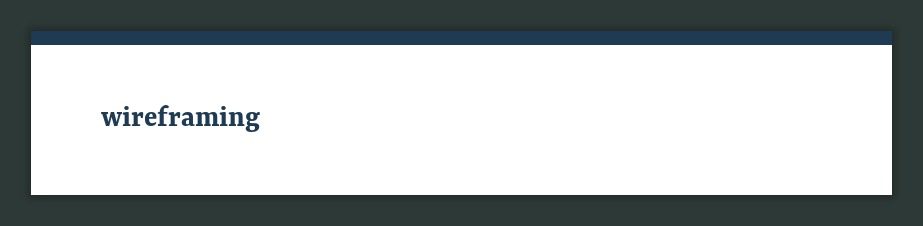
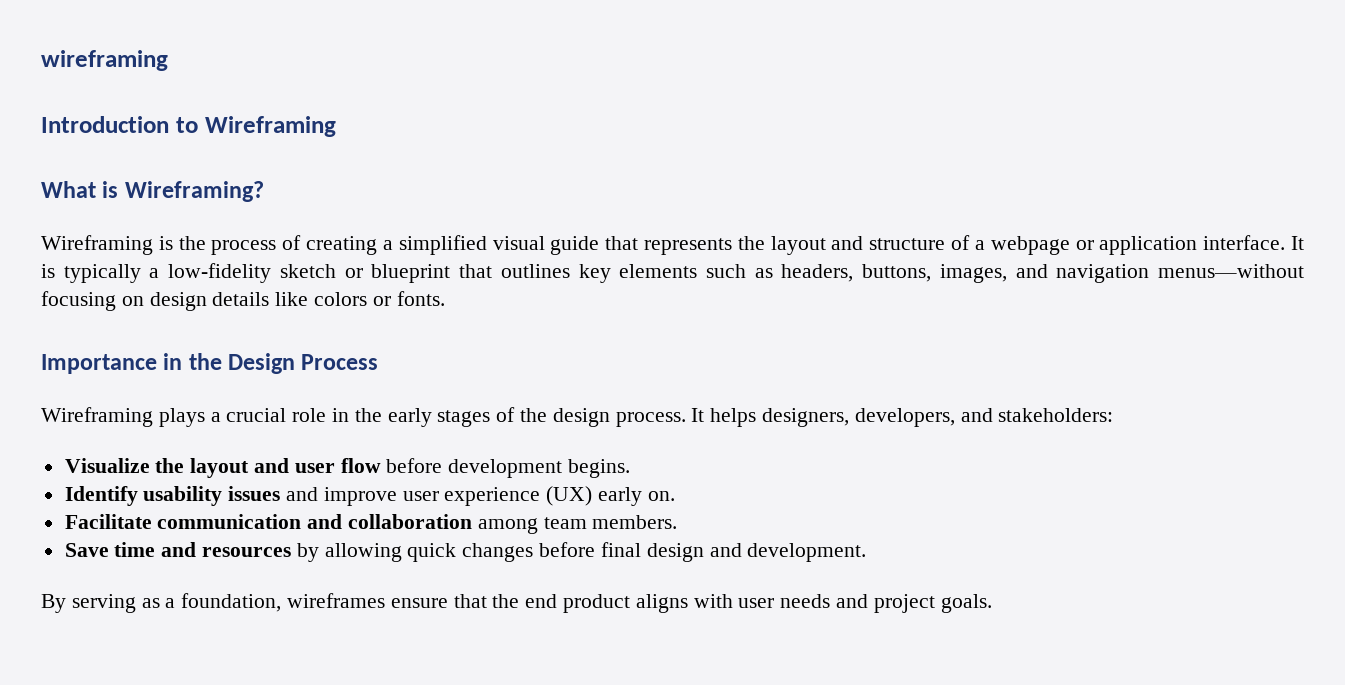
(260, 118) none -> [41,116,336,137] [41,181,264,202] [41,235,1304,255] [41,263,1304,283] [41,291,445,311] [41,353,379,374] [41,407,1114,427] [64,458,631,478] [64,486,675,506] [64,514,678,534] [64,542,867,562] [41,593,992,613] // Introduction to Wireframing // What is Wireframing? // Wireframing is the process of creating a simplified visual guide that represents the layout and structure of a webpage or application interface. It is typically a low-fidelity sketch or blueprint that outlines key elements such as headers, buttons, images, and navigation menus—without focusing on design details like colors or fonts. // Importance in the Design Process // Wireframing plays a crucial role in the early stages of the design process. It helps designers, developers, and stakeholders: // Visualize the layout and user flow before development begins. // Identify usability issues and improve user experience (UX) early on. // Facilitate communication and collaboration among team members. // Save time and resources by allowing quick changes before final design and development. // By serving as a foundation, wireframes ensure that the end product aligns with user needs and project goals.

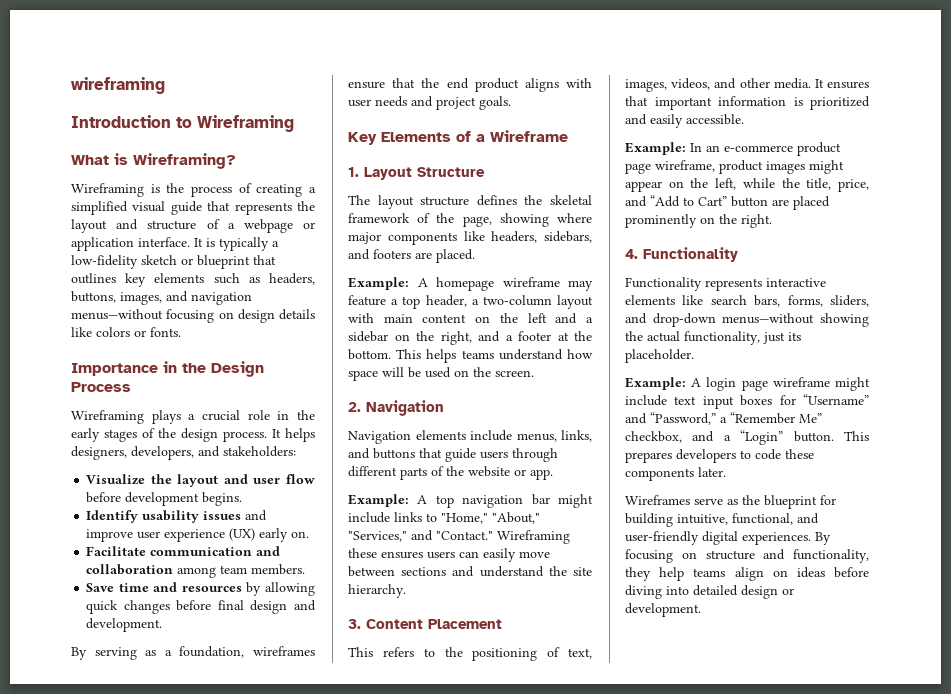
(992, 603) none -> [348,130,568,145] [348,167,485,180] [348,195,592,209] [348,213,592,227] [348,231,592,245] [348,249,475,263] [348,277,593,291] [348,295,593,309] [348,313,593,324] [348,331,592,345] [348,349,593,363] [348,367,534,381] [348,400,444,416] [348,430,592,444] [348,448,558,462] [348,466,553,480] [348,494,593,508] [348,512,540,524] [348,530,570,544] [348,548,550,562] [348,566,592,577] [348,584,406,598] [348,619,502,629] [348,647,592,661] [625,78,869,92] [625,96,870,110] [625,114,744,128] [625,142,841,156] [625,160,844,174] [625,178,869,192] [625,195,830,210] [625,214,772,228] [625,247,738,262] [625,277,826,291] [625,295,869,307] [625,313,869,327] [625,331,801,345] [625,349,694,363] [625,377,870,391] [625,394,869,409] [625,412,822,425] [625,430,869,445] [625,449,814,463] [625,467,726,481] [625,495,836,509] [625,513,819,527] [625,531,831,545] [625,549,869,563] [625,567,869,581] [625,585,794,599] [625,603,701,617] // Key Elements of a Wireframe // 1. Layout Structure // The layout structure defines the skeletal framework of the page, showing where major components like headers, sidebars, and footers are placed. // Example: A homepage wireframe may feature a top header, a two-column layout with main content on the left and a sidebar on the right, and a footer at the bottom. This helps teams understand how space will be used on the screen. // 2. Navigation // Navigation elements include menus, links, and buttons that guide users through different parts of the website or app. // Example: A top navigation bar might include links to "Home," "About," "Services," and "Contact." Wireframing these ensures users can easily move between sections and understand the site hierarchy. // 3. Content Placement // This refers to the positioning of text, images, videos, and other media. It ensures that important information is prioritized and easily accessible. // Example: In an e-commerce product page wireframe, product images might appear on the left, while the title, price, and “Add to Cart” button are placed prominently on the right. // 4. Functionality // Functionality represents interactive elements like search bars, forms, sliders, and drop-down menus—without showing the actual functionality, just its placeholder. // Example: A login page wireframe might include text input boxes for “Username” and “Password,” a “Remember Me” checkbox, and a “Login” button. This prepares developers to code these components later. // Wireframes serve as the blueprint for building intuitive, functional, and user-friendly digital experiences. By focusing on structure and functionality, they help teams align on ideas before diving into detailed design or development.

